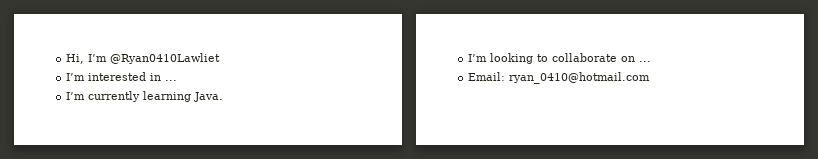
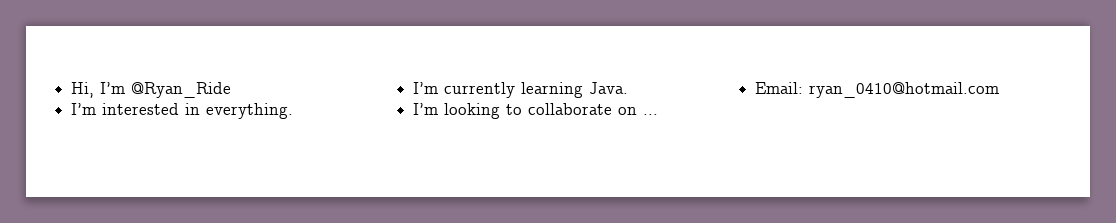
[110,53,221,64] @Ryan0410Lawliet -> [131,82,232,98] @Ryan_Ride
[165,80,178,81] ... -> [206,103,294,119] everything.

